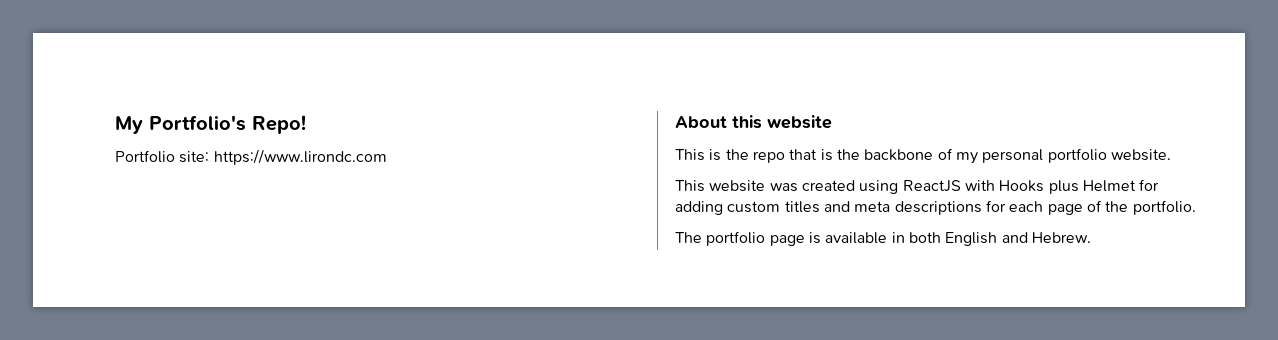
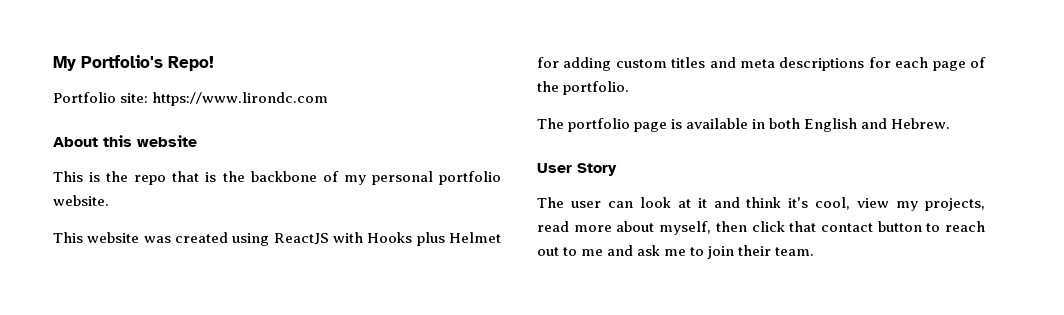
(1091, 237) none -> [537,163,617,176] [537,197,985,211] [537,221,985,235] [537,245,815,259] // User Story // The user can look at it and think it's cool, view my projects, read more about myself, then click that contact button to reach out to me and ask me to join their team.

